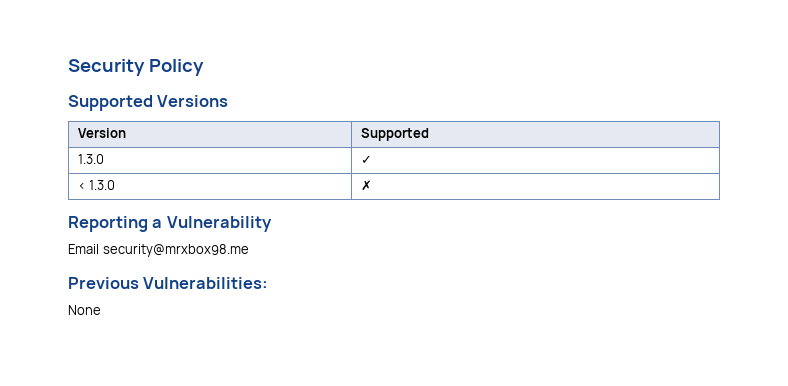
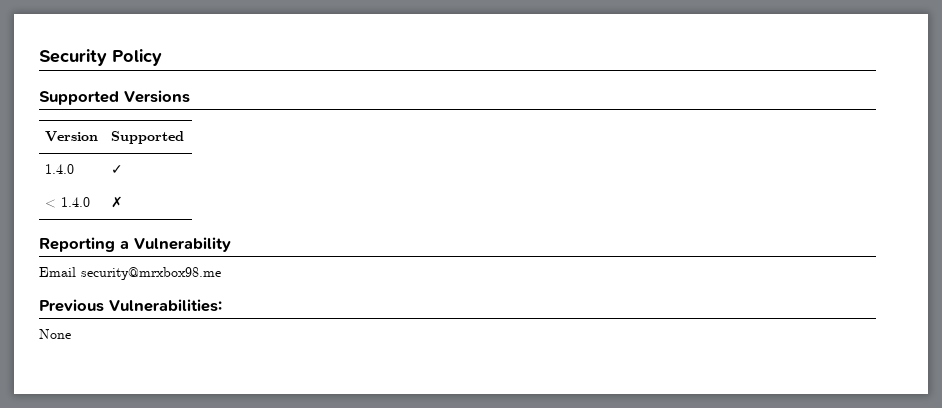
[77,154,104,164] 1.3.0 -> [45,164,75,174] 1.4.0
[89,180,116,190] 1.3.0 -> [61,197,91,207] 1.4.0

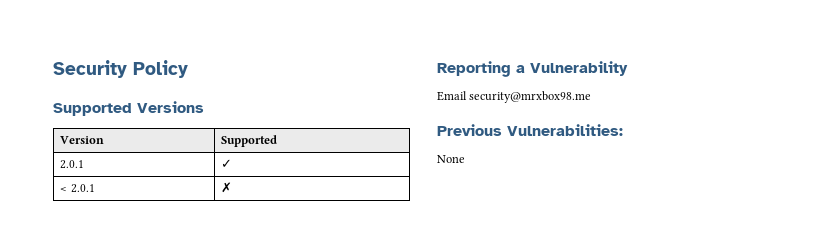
[45,164,75,174] 1.4.0 -> [60,160,85,169] 2.0.1
[61,197,91,207] 1.4.0 -> [70,184,95,193] 2.0.1

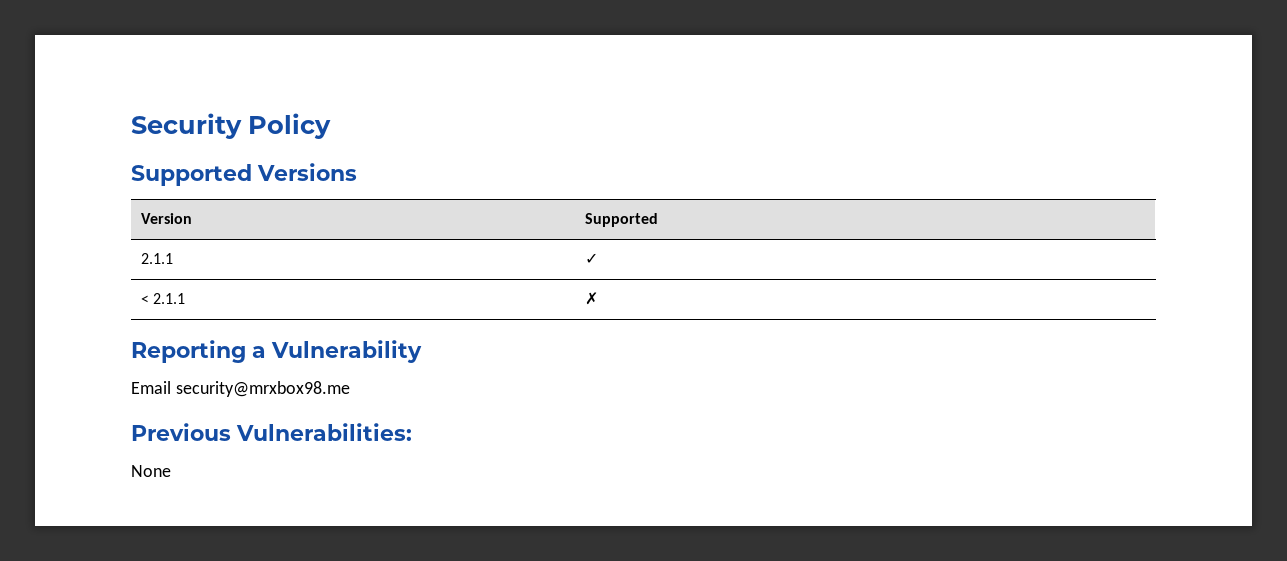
[60,160,85,169] 2.0.1 -> [141,253,174,264] 2.1.1
[70,184,95,193] 2.0.1 -> [153,293,186,304] 2.1.1

